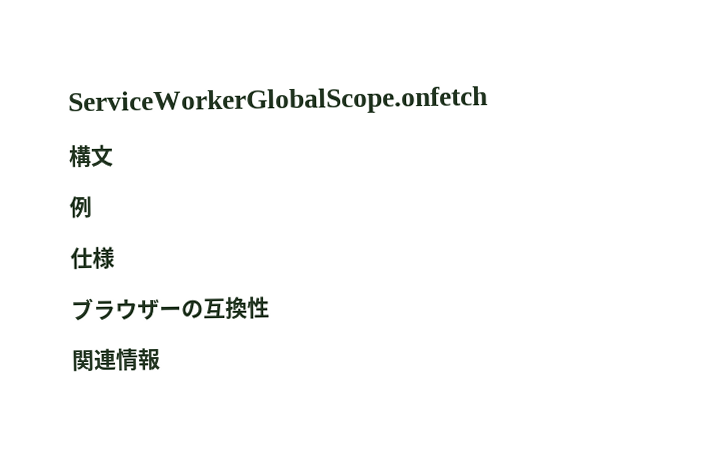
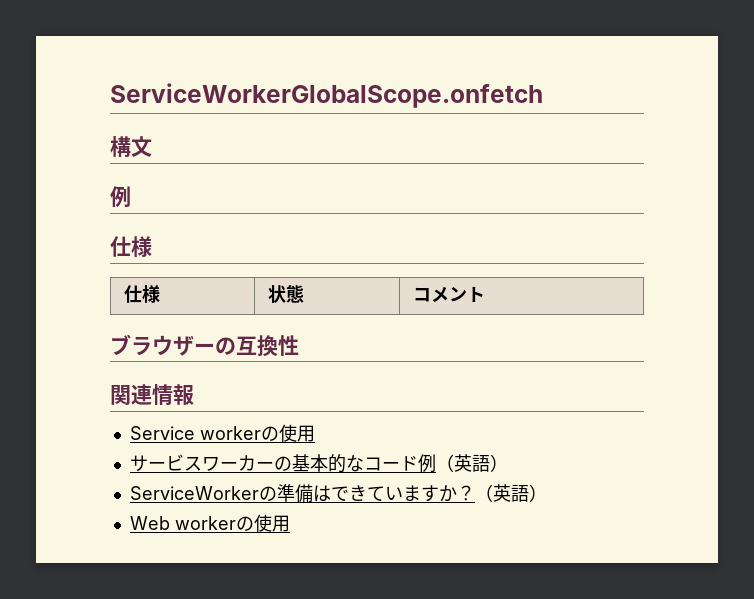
(115, 257) none -> [123,285,160,303] [267,284,304,303] [412,286,485,302] // 仕様 | 状態 | コメント
(161, 359) none -> [129,424,315,442] [129,454,508,473] [129,484,547,503] [129,514,290,532] // Service workerの使用 // サービスワーカーの基本的なコード例（英語） // ServiceWorkerの準備はできていますか？（英語） // Web workerの使用

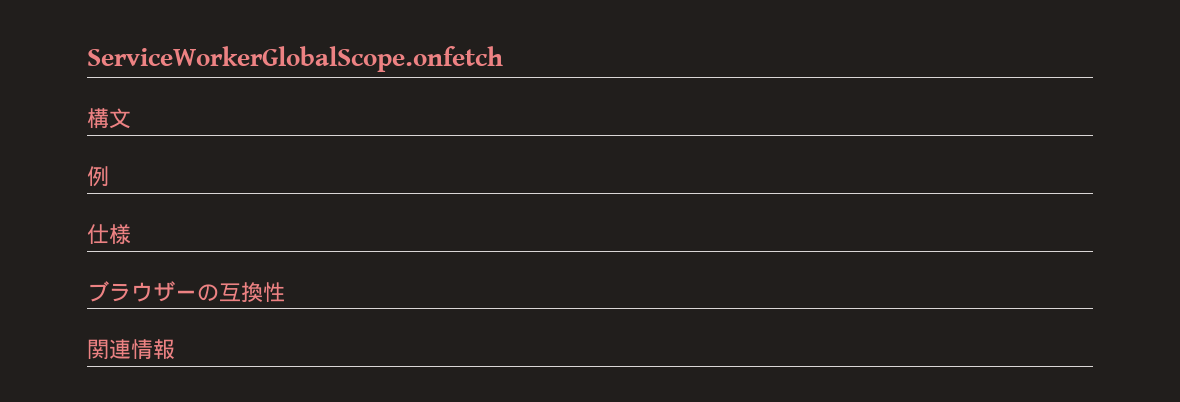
[123,285,160,303] [267,284,304,303] [412,286,485,302] // 仕様 | 状態 | コメント -> (131, 234) none
[129,424,315,442] [129,454,508,473] [129,484,547,503] [129,514,290,532] // Service workerの使用 // サービスワーカーの基本的なコード例（英語） // ServiceWorkerの準備はできていますか？（英語） // Web workerの使用 -> (175, 349) none

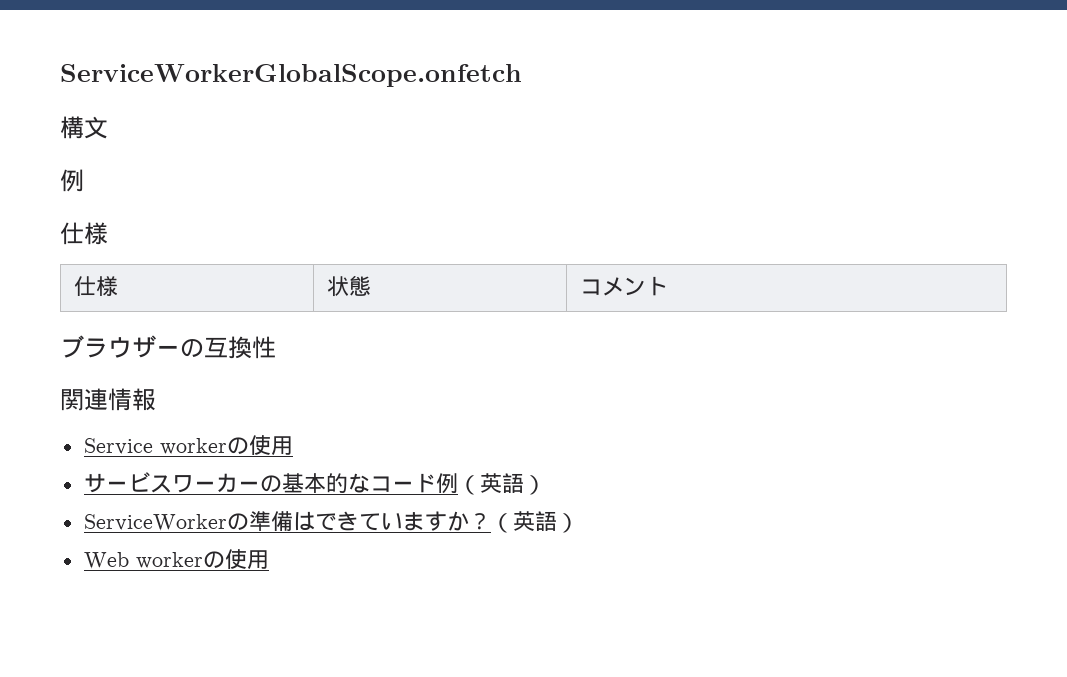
(131, 234) none -> [74,276,119,296] [327,275,372,297] [580,276,669,296] // 仕様 | 状態 | コメント
(175, 349) none -> [83,435,293,455] [83,472,546,495] [83,511,579,533] [83,549,269,569] // Service workerの使用 // サービスワーカーの基本的なコード例（英語） // ServiceWorkerの準備はできていますか？（英語） // Web workerの使用

